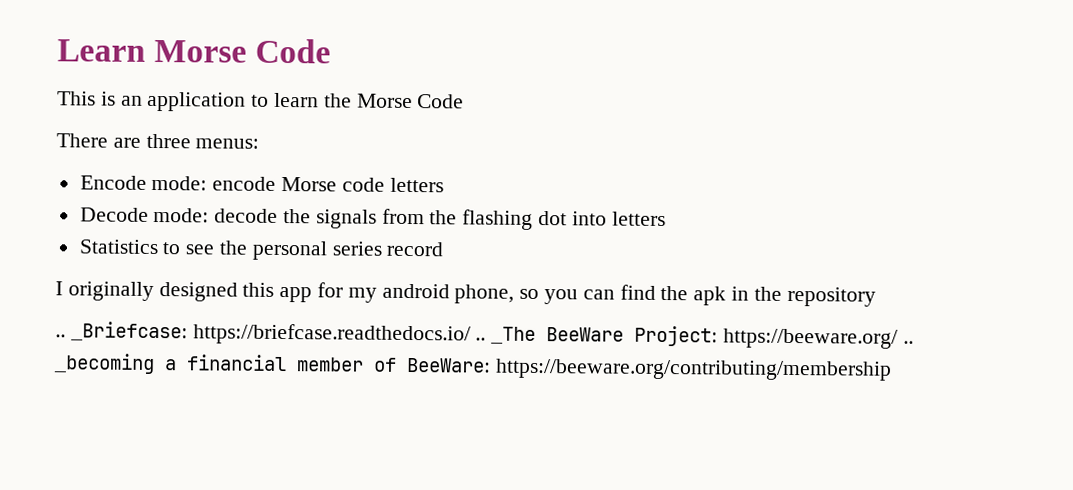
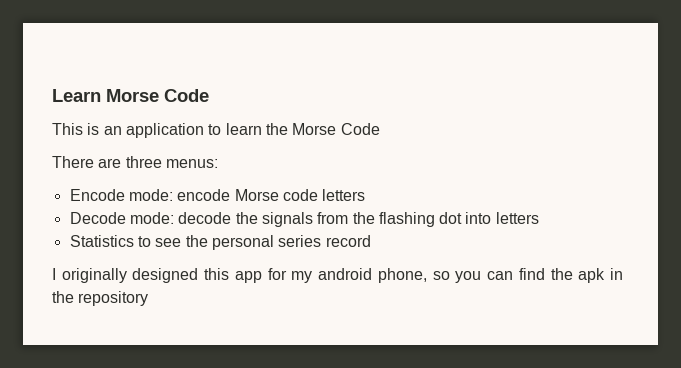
[55,321,914,349] [53,353,892,381] // .. _Briefcase: https://briefcase.readthedocs.io/ .. _The BeeWare Project: https://beeware.org/ .. _becoming a financial member of BeeWare: https://beeware.org/contributing/membership -> (149, 298) none

